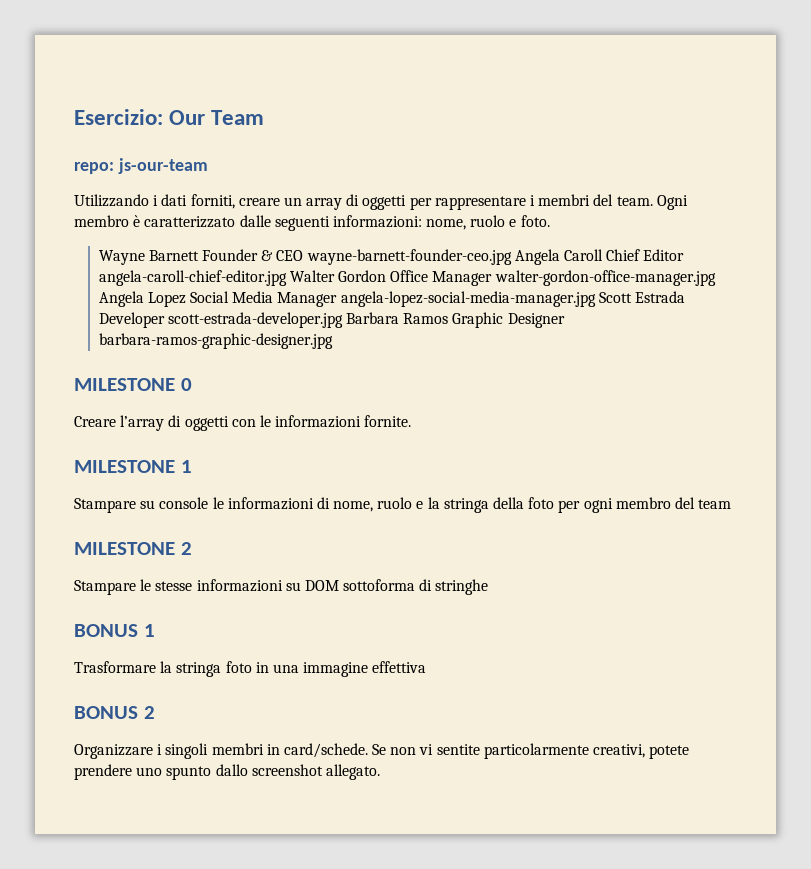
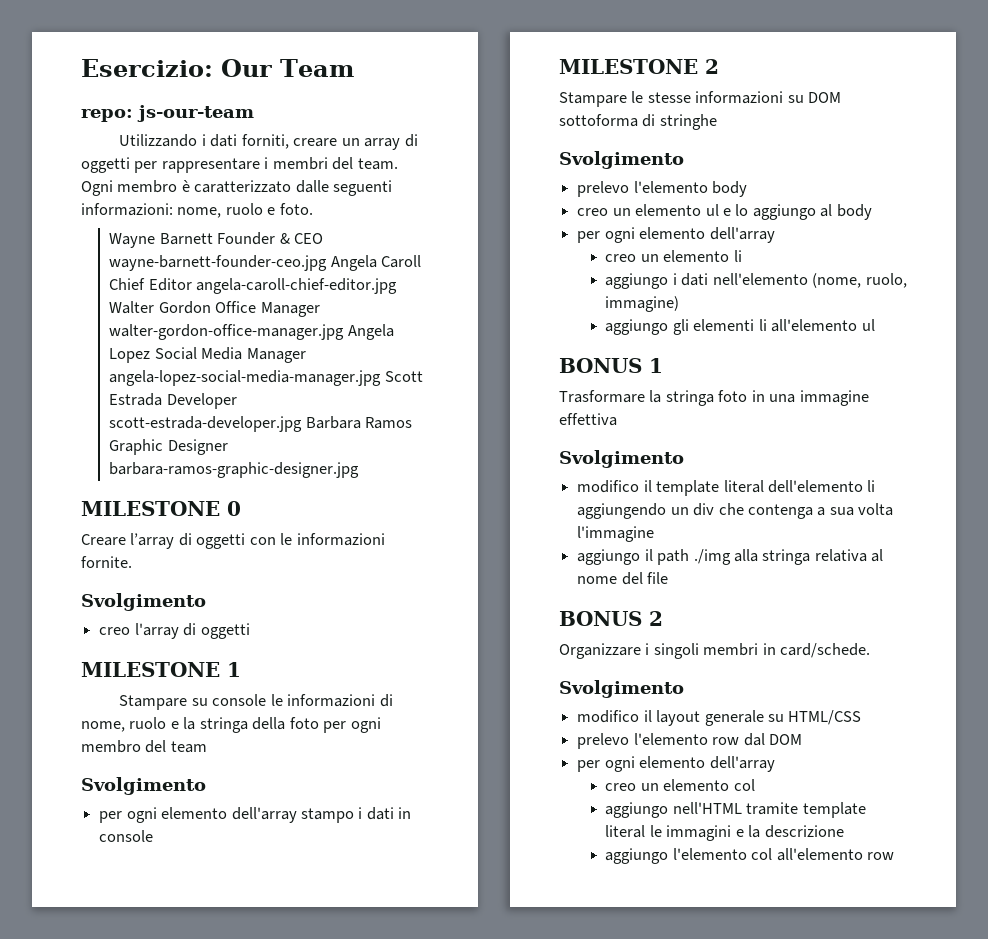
(412, 421) none -> [81,593,206,611] [99,623,250,639] // Svolgimento // creo l'array di oggetti
(732, 504) none -> [81,777,206,795] [99,807,412,823] [99,830,154,842] // Svolgimento // per ogni elemento dell'array stampo i dati in console
(489, 587) none -> [559,151,684,169] [577,181,748,197] [577,204,872,220] [577,227,775,243] [605,250,742,262] [605,273,907,289] [605,296,680,312] [605,319,875,335] // Svolgimento // prelevo l'elemento body // creo un elemento ul e lo aggiungo al body // per ogni elemento dell'array // creo un elemento li // aggiungo i dati nell'elemento (nome, ruolo, immagine) // aggiungo gli elementi li all'elemento ul
(427, 667) none -> [559,450,684,468] [577,480,876,496] [577,503,894,519] [577,526,655,542] [577,549,884,565] [577,572,669,585] // Svolgimento // modifico il template literal dell'elemento li aggiungendo un div che contenga a sua volta l'immagine // aggiungo il path ./img alla stringa relativa al nome del file
[372,743,690,759] [74,764,380,780] Se non vi sentite particolarmente creativi, potete prendere uno spunto dallo screenshot allegato. -> [559,680,684,698] [577,710,862,726] [577,733,802,749] [577,756,775,772] [605,779,755,791] [605,802,866,818] [605,825,844,841] [605,848,895,864] // Svolgimento // modifico il layout generale su HTML/CSS // prelevo l'elemento row dal DOM // per ogni elemento dell'array // creo un elemento col // aggiungo nell'HTML tramite template literal le immagini e la descrizione // aggiungo l'elemento col all'elemento row

